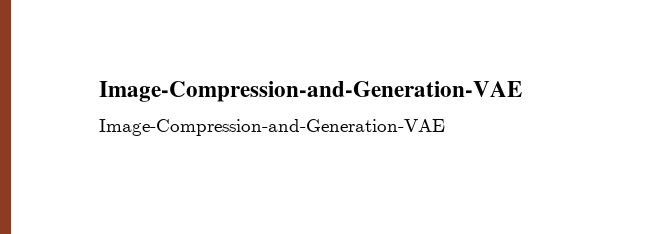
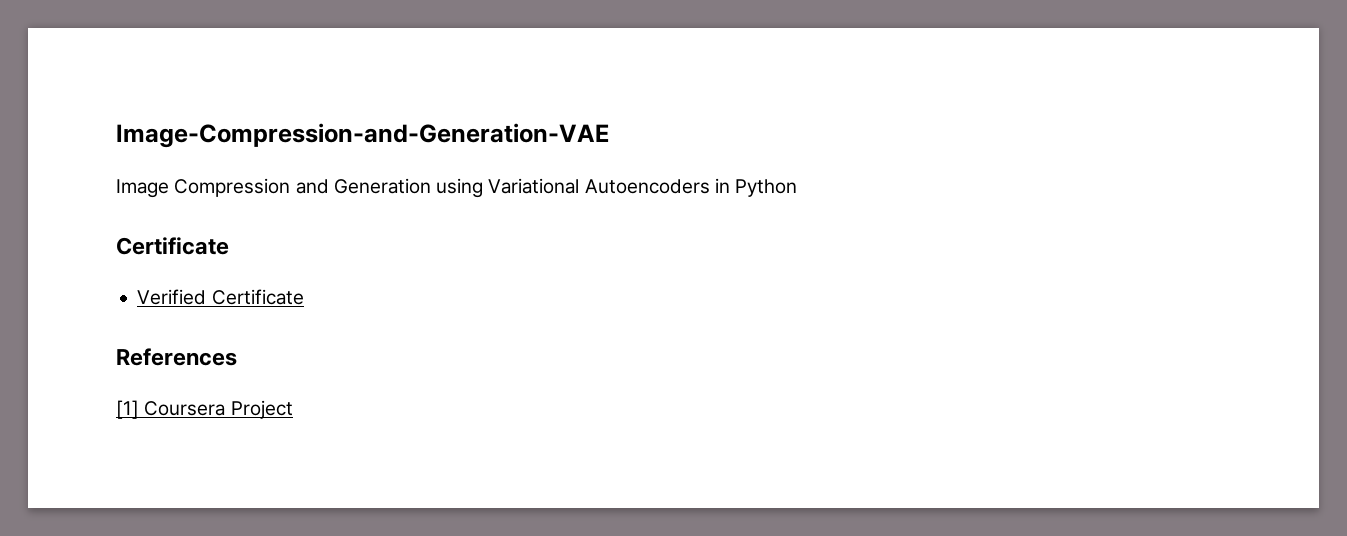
[99,119,445,136] Image-Compression-and-Generation-VAE -> [116,178,798,198] [116,237,229,255] [137,289,304,305] [116,348,237,366] [116,400,293,419] Image Compression and Generation using Variational Autoencoders in Python // Certificate // Verified Certificate // References // [1] Coursera Project

